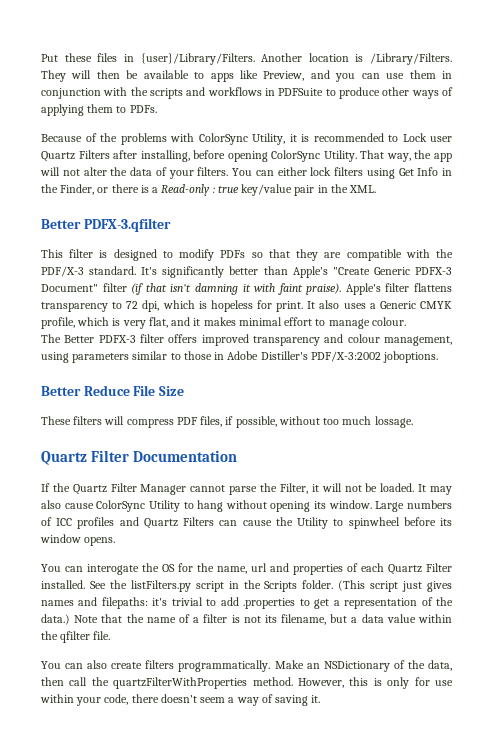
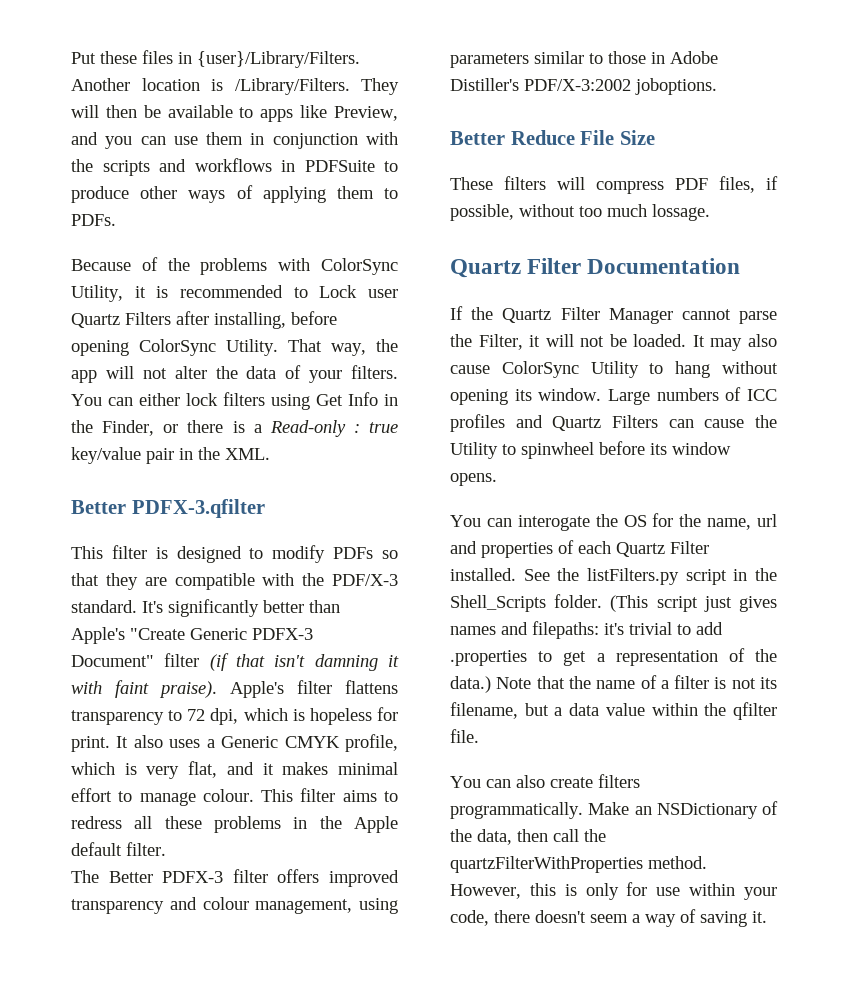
(406, 321) none -> [261,788,398,802] [71,816,398,833] [71,842,166,856] This filter aims to redress all these problems in the Apple default filter.
[264,581,298,592] Scripts -> [450,595,546,612] Shell_Scripts

